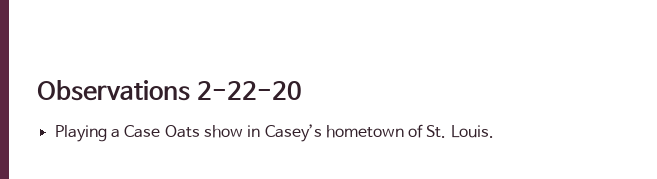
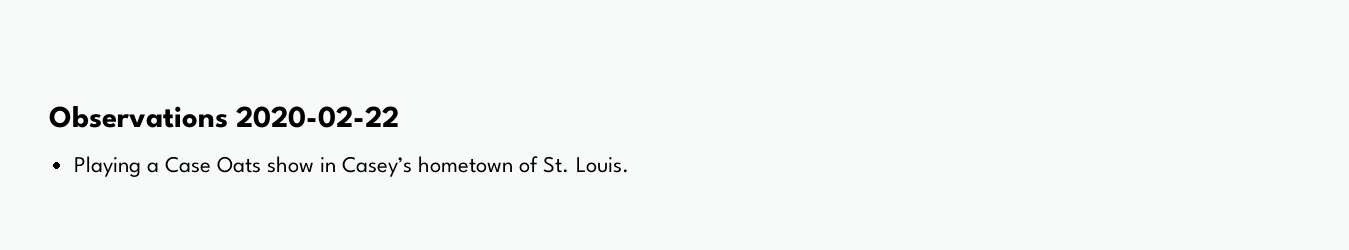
[196,81,302,100] 2-22-20 -> [236,106,400,128] 2020-02-22

